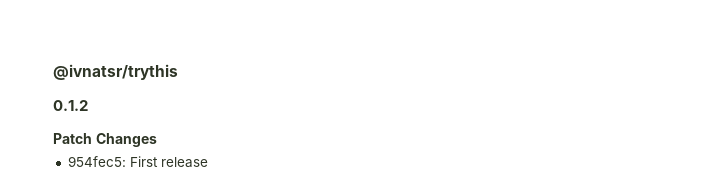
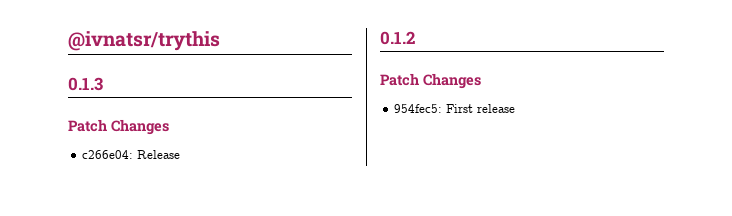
(178, 72) none -> [68,77,103,91] [68,119,169,135] [82,150,181,159] // 0.1.3 // Patch Changes // c266e04: Release

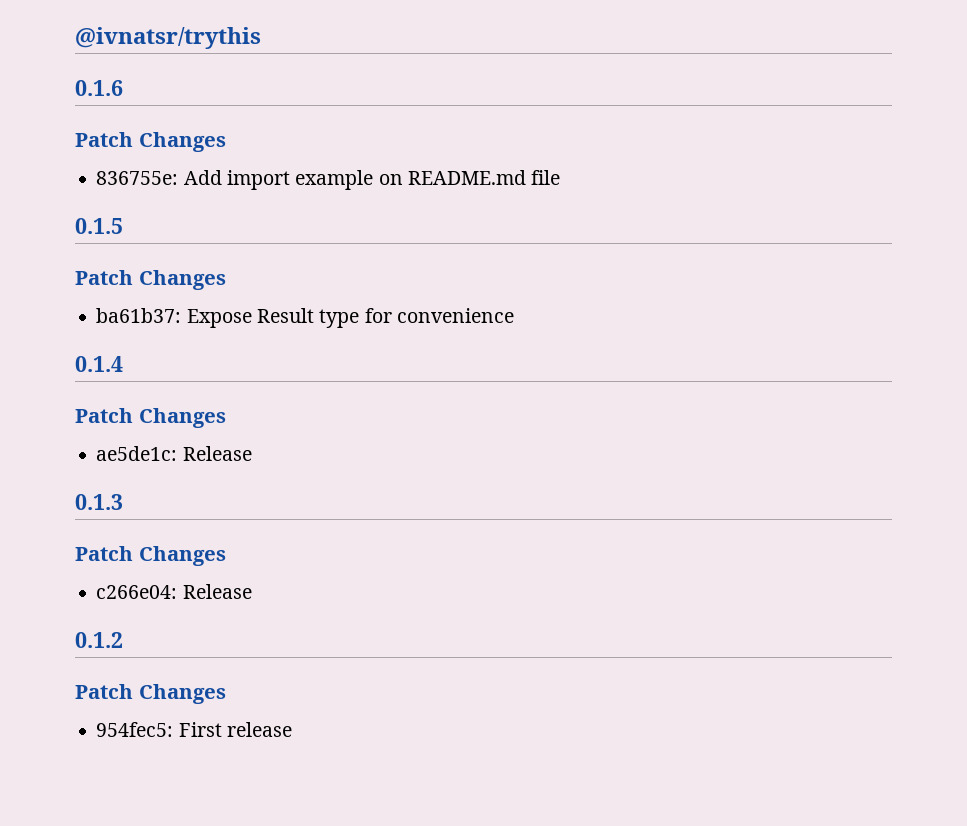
(220, 41) none -> [75,80,123,96] [75,132,226,152] [96,170,561,190] [75,218,123,234] [75,270,226,290] [96,308,514,328] [75,356,123,372] [75,408,226,428] [96,446,252,461] // 0.1.6 // Patch Changes // 836755e: Add import example on README.md file // 0.1.5 // Patch Changes // ba61b37: Expose Result type for convenience // 0.1.4 // Patch Changes // ae5de1c: Release

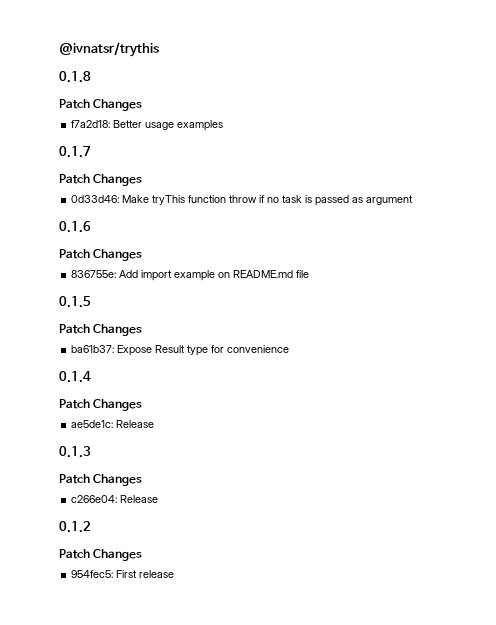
(261, 38) none -> [59,71,91,83] [59,99,143,111] [71,120,224,131] [59,146,91,158] [59,174,143,186] [71,195,414,206] // 0.1.8 // Patch Changes // f7a2d18: Better usage examples // 0.1.7 // Patch Changes // 0d33d46: Make tryThis function throw if no task is passed as argument

